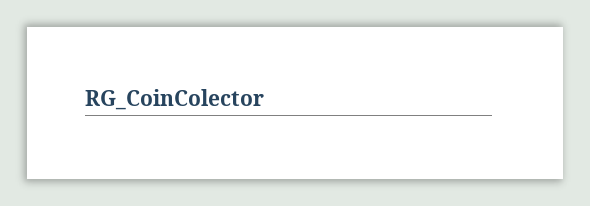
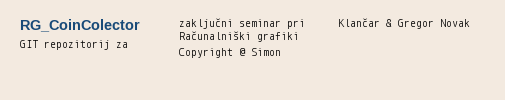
(264, 99) none -> [20,40,128,50] [179,18,305,29] [179,31,299,42] [179,48,281,58] [338,18,470,29] // GIT repozitorij za zaključni seminar pri Računalniški grafiki // Copyright @ Simon Klančar & Gregor Novak

